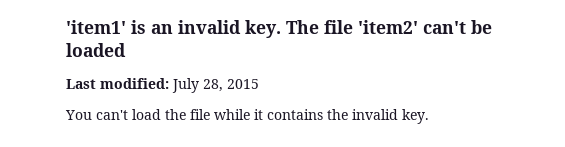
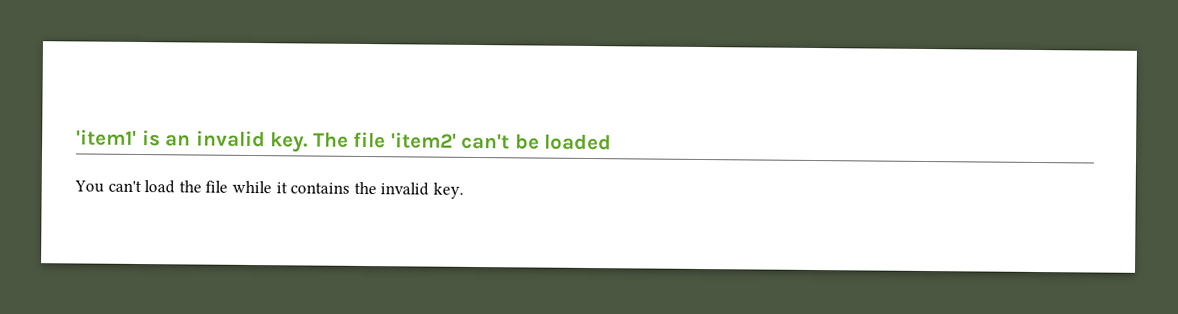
[66,78,259,93] // Last modified: July 28, 2015 -> (613, 142) none

